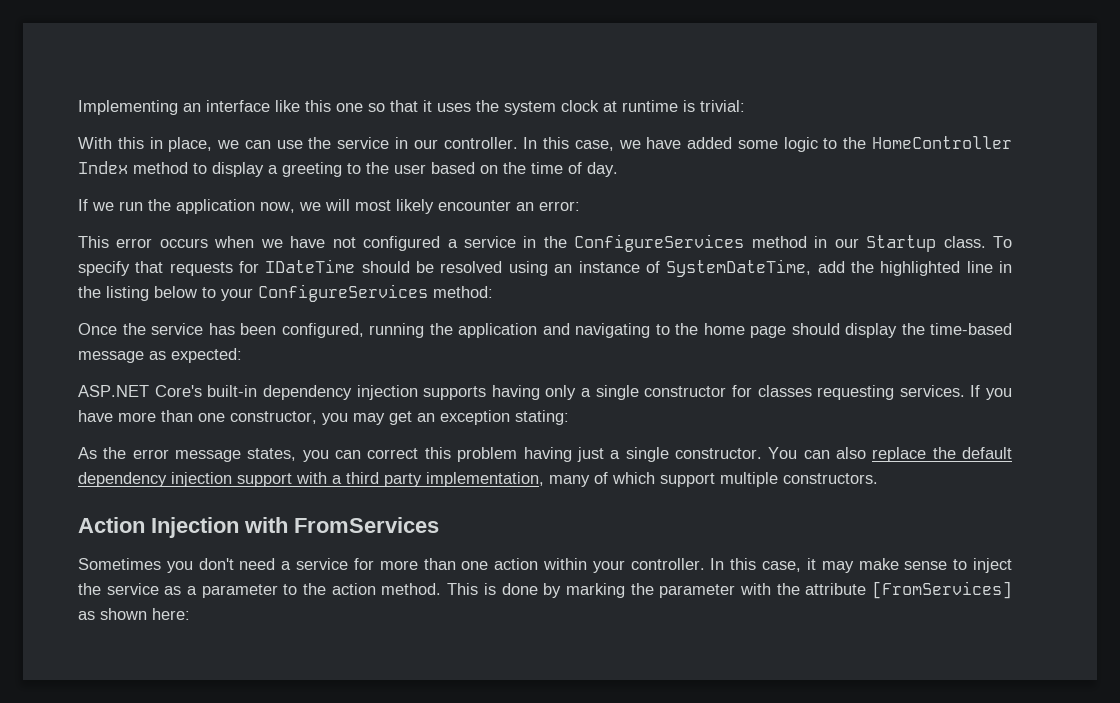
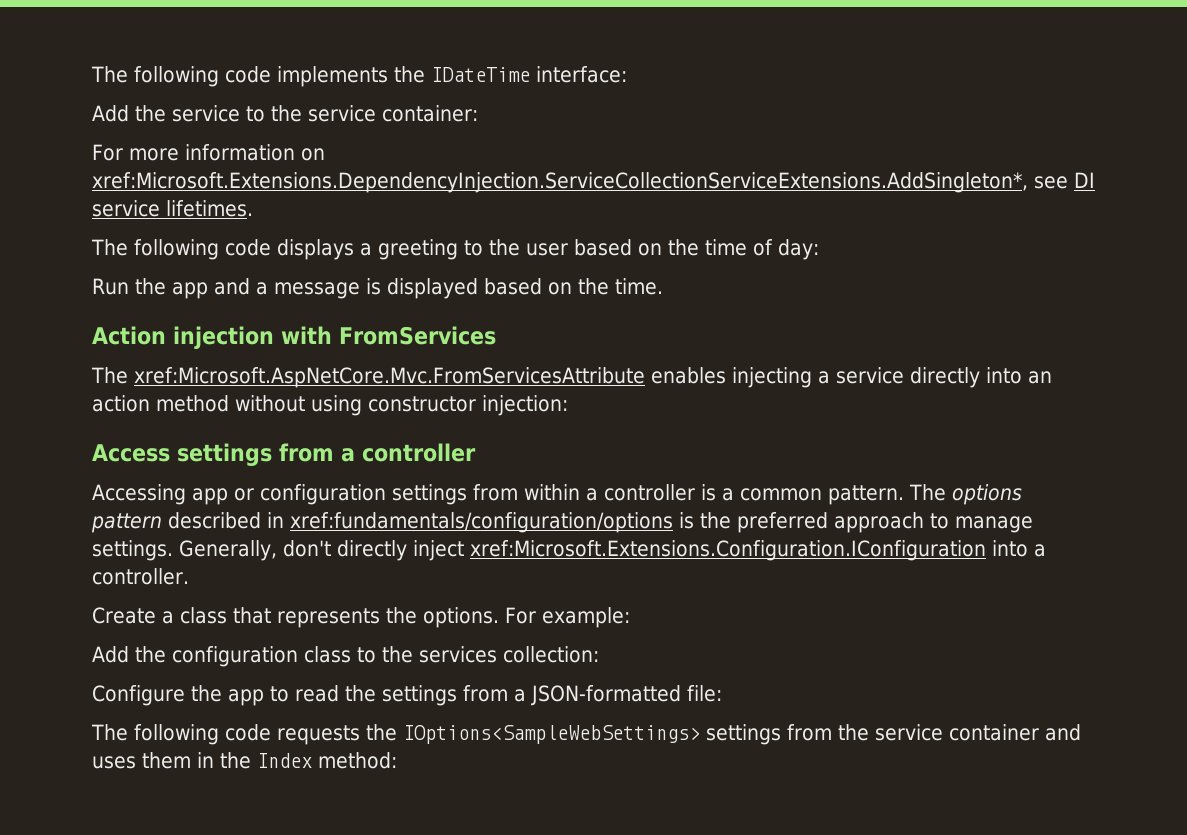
[78,100,745,115] [78,136,1012,152] [78,161,264,177] Implementing an interface like this one so that it uses the system clock at runtime is trivial: // With this in place, we can use the service in our controller. In this case, we have added some logic to the HomeController Index method to display -> [91,66,627,87] [92,105,478,122] [92,144,325,161] [92,172,1095,193] [92,200,253,217] [91,239,354,260] The following code implements the IDateTime interface: // Add the service to the service container: // For more information on xref:Microsoft.Extensions.DependencyInjection.ServiceCollectionServiceExtensions.AddSingleton*, see DI service lifetimes. // The following code displays
[587,162,618,177] [78,199,580,214] [78,234,1013,252] [78,259,1013,277] [78,284,493,302] [78,323,1012,338] [78,348,242,363] [78,385,1012,400] [78,410,569,425] [78,447,1013,462] [78,472,878,487] day. // If we run the application now, we will most likely encounter an error: // This error occurs when we have not configured a service in the ConfigureServices method in our Startup class. To specify that requests for IDateTime should be resolved using an instance of SystemDateTime, add the highlighted line in the listing below to your ConfigureServices method: // Once the service has been configured, running the application and navigating to the home page should display the time-based message as expected: // ASP.NET Core's built-in dependency injection supports having only a single constructor for classes requesting services. If you have more than one constructor, you may get an exception stating: // As the error message states, you can correct this problem having just a single constructor. You can also replace the default dependency injection support with a third party implementation, many of which support multiple constructors. -> [778,239,819,260] [92,278,663,299] day: // Run the app and a message is displayed based on the time.
[151,517,239,538] Injection -> [173,326,274,349] injection
[78,558,1013,573] [78,581,1013,599] [78,608,190,620] Sometimes you don't need a service for more than one action within your controller. In this case, it may make sense to inject the service as a parameter to the action method. This is done by marking the parameter with the attribute [FromServices] as shown here: -> [91,367,1052,388] [92,395,568,416] [92,443,476,466] [92,484,1022,505] [91,512,1033,533] [92,540,1046,561] [92,568,189,585] [92,607,630,628] [92,646,599,667] [92,685,722,706] [91,724,1081,745] [92,752,397,769] The xref:Microsoft.AspNetCore.Mvc.FromServicesAttribute enables injecting a service directly into an action method without using constructor injection: // Access settings from a controller // Accessing app or configuration settings from within a controller is a common pattern. The options pattern described in xref:fundamentals/configuration/options is the preferred approach to manage settings. Generally, don't directly inject xref:Microsoft.Extensions.Configuration.IConfiguration into a controller. // Create a class that represents the options. For example: // Add the configuration class to the services collection: // Configure the app to read the settings from a JSON-formatted file: // The following code requests the IOptions<SampleWebSettings> settings from the service container and uses them in the Index method:

